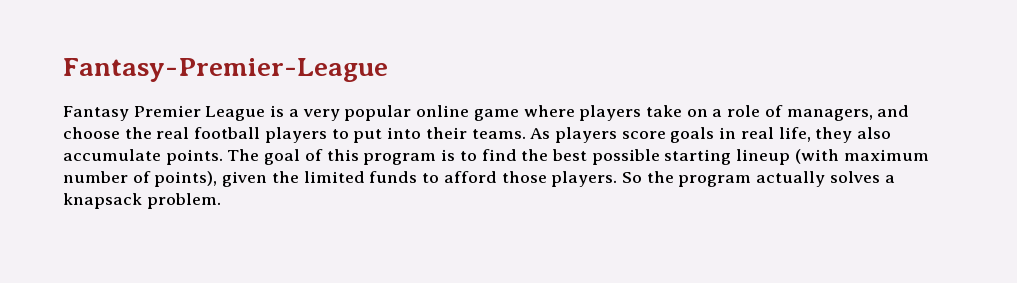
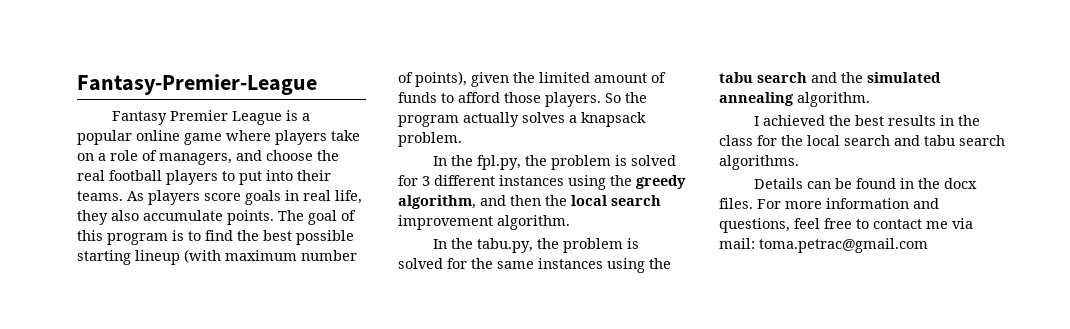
[302,109,340,121] very -> (311, 117) none
(365, 177) none -> [594,72,666,83] amount of
(221, 201) none -> [433,155,677,170] [398,175,686,190] [398,195,661,209] [398,215,570,230] [433,238,640,253] [398,258,671,273] [719,72,941,83] [719,92,870,107] [754,115,981,126] [719,135,1005,146] [719,155,799,170] [754,178,978,189] [719,198,939,209] [719,218,973,233] [719,238,928,253] // In the fpl.py, the problem is solved for 3 different instances using the greedy algorithm, and then the local search improvement algorithm. // In the tabu.py, the problem is solved for the same instances using the tabu search and the simulated annealing algorithm. // I achieved the best results in the class for the local search and tabu search algorithms. // Details can be found in the docx files. For more information and questions, feel free to contact me via mail: toma.petrac@gmail.com

